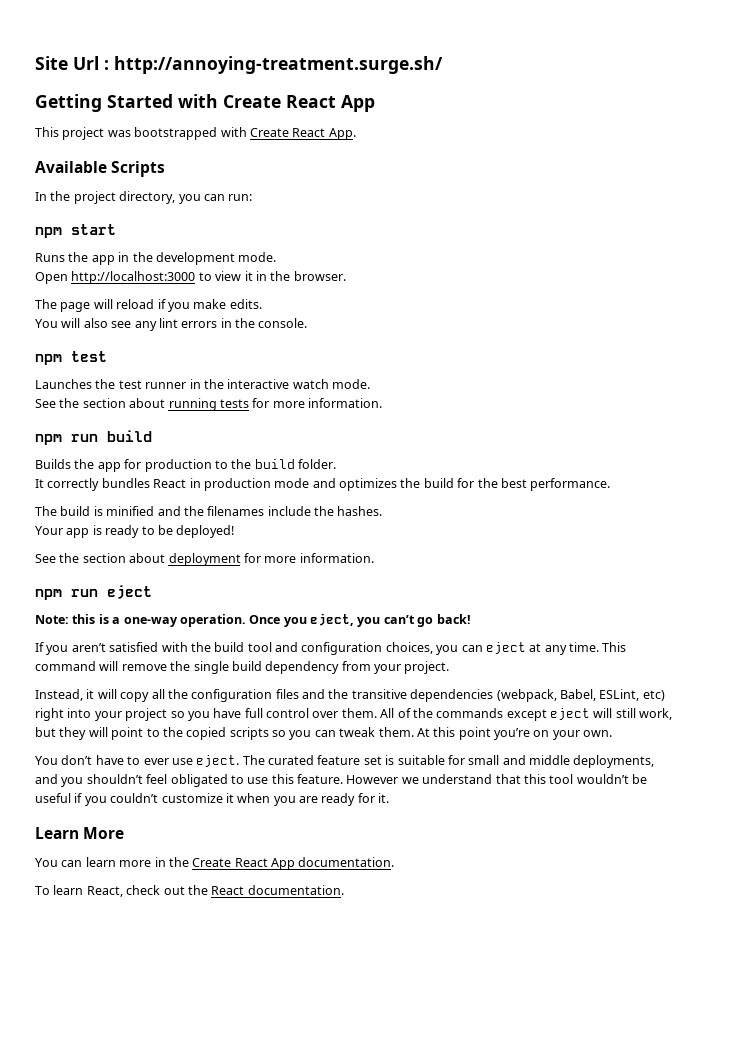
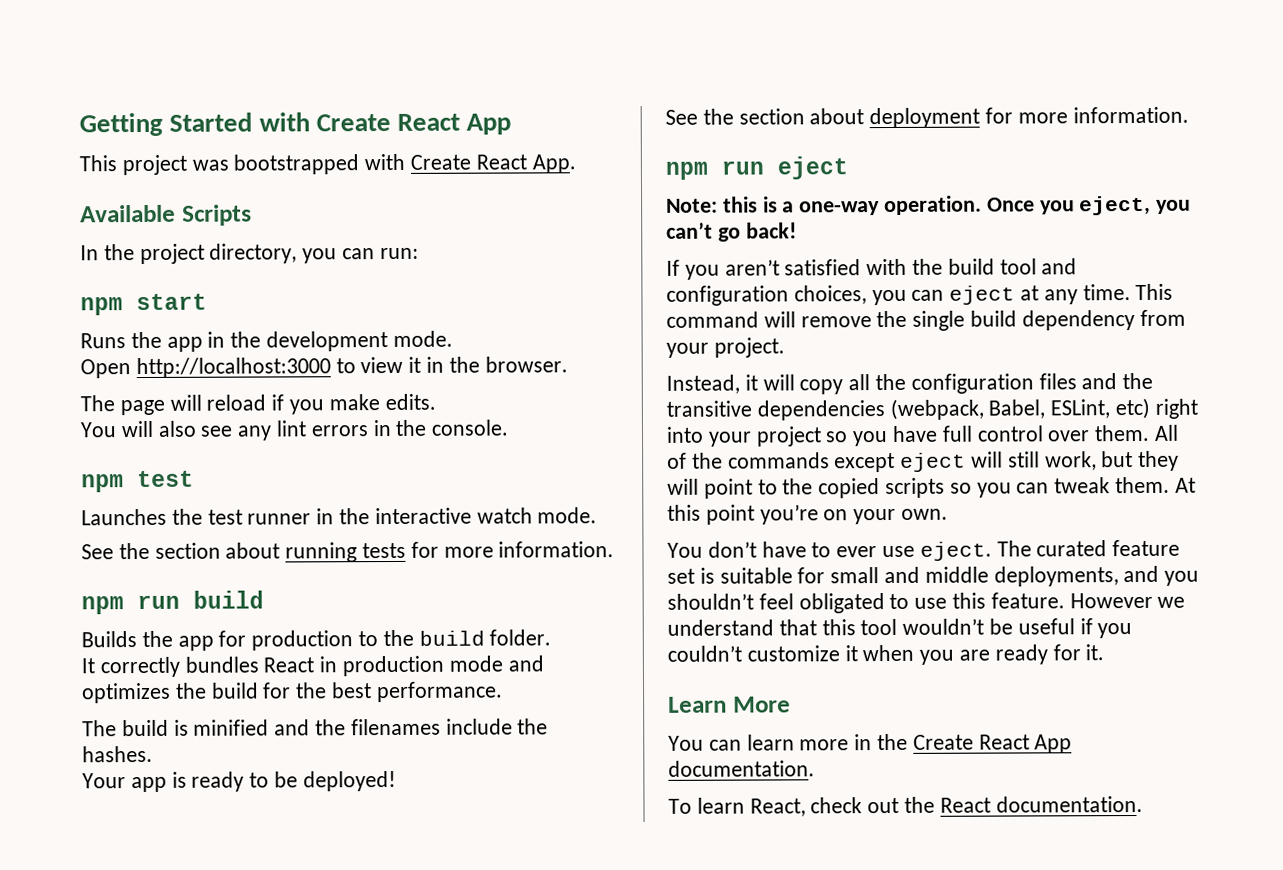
[35,56,443,74] Site Url : http://annoying-treatment.surge.sh/ // -> (79, 124) none

